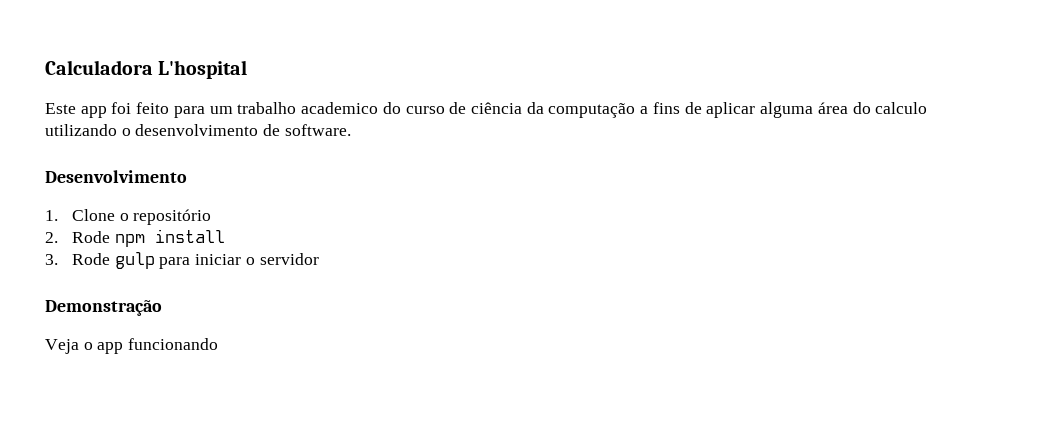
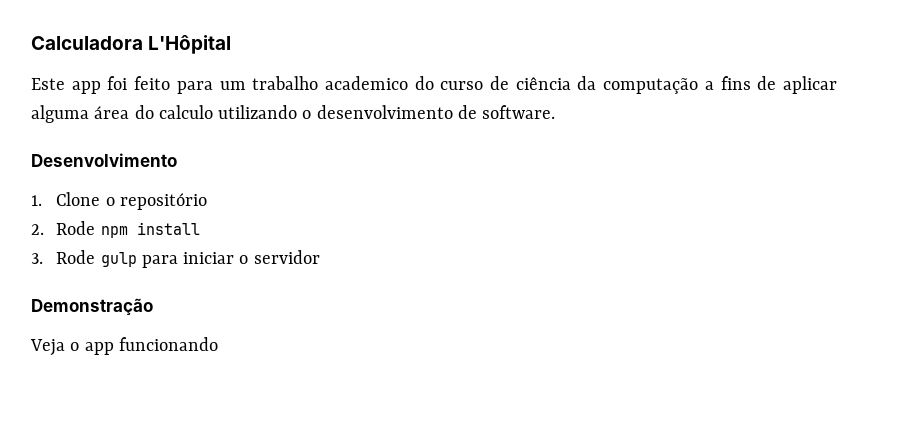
[158,60,248,79] L'hospital -> [148,35,232,54] L'Hôpital

